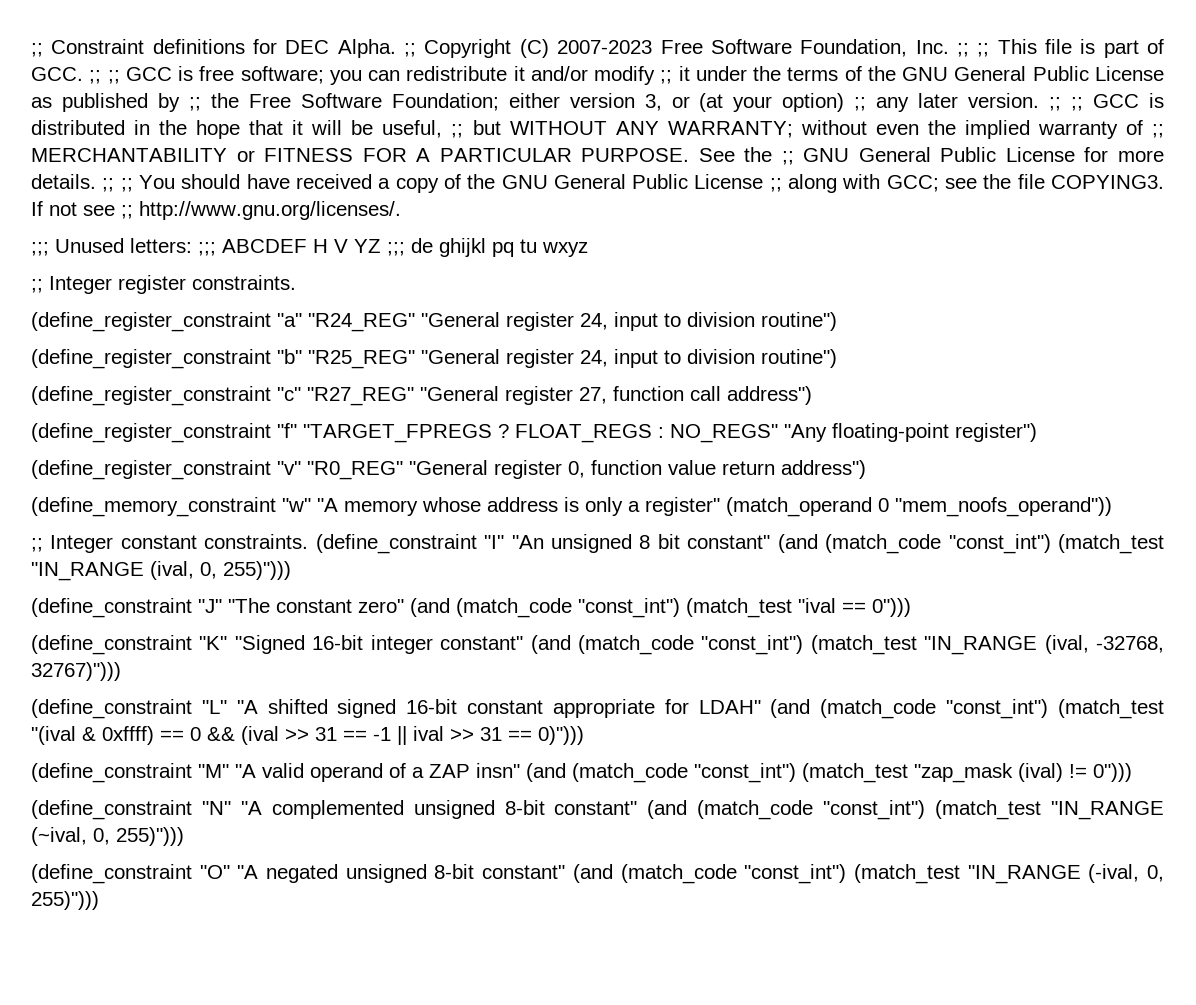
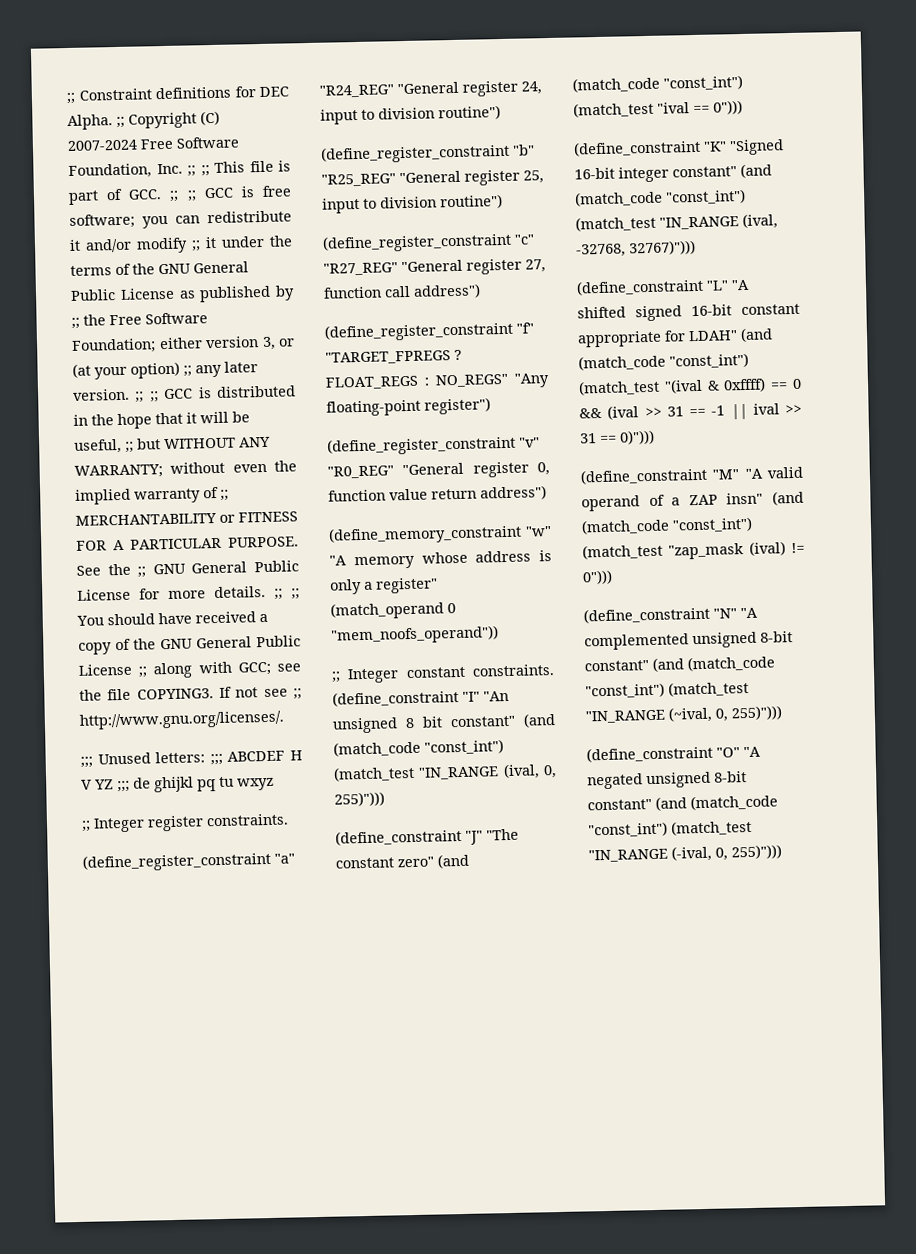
[557,40,653,54] 2007-2023 -> [67,139,138,151] 2007-2024
[580,350,608,367] 24, -> [523,170,544,184] 25,

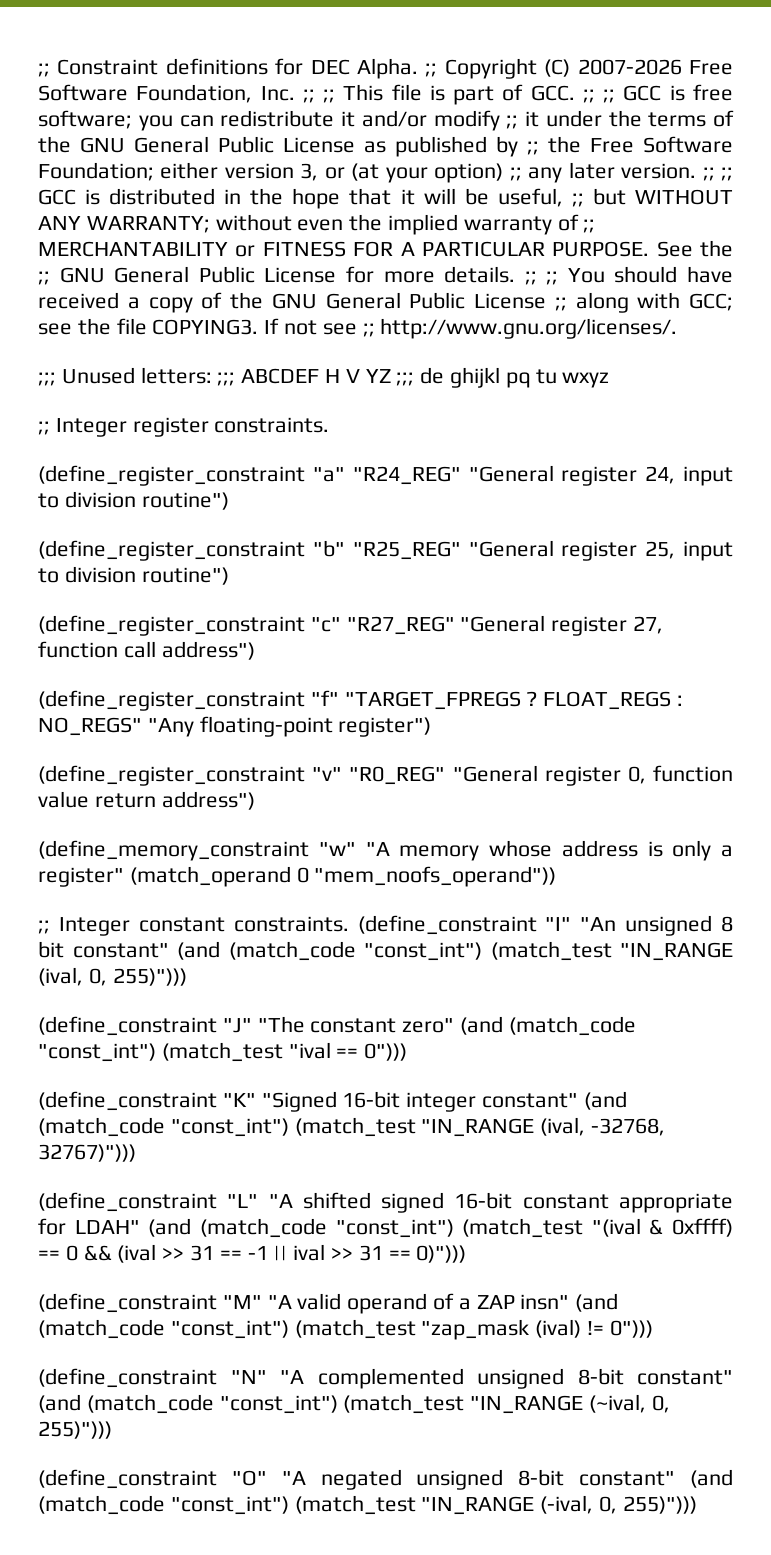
[67,139,138,151] 2007-2024 -> [577,59,682,75] 2007-2026

